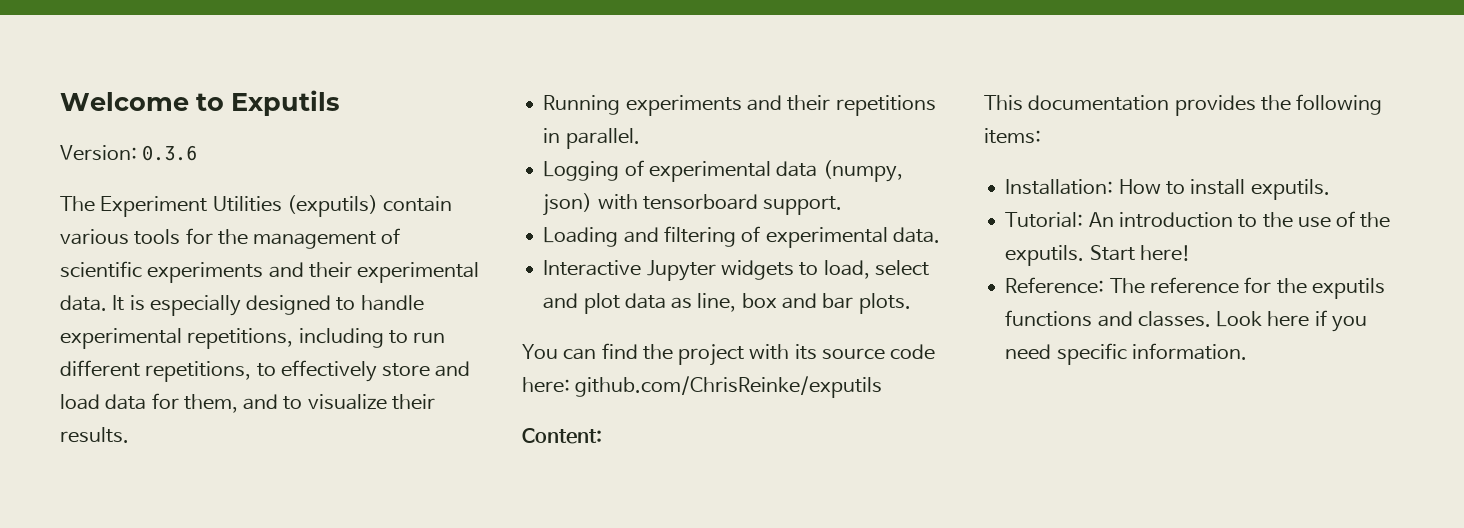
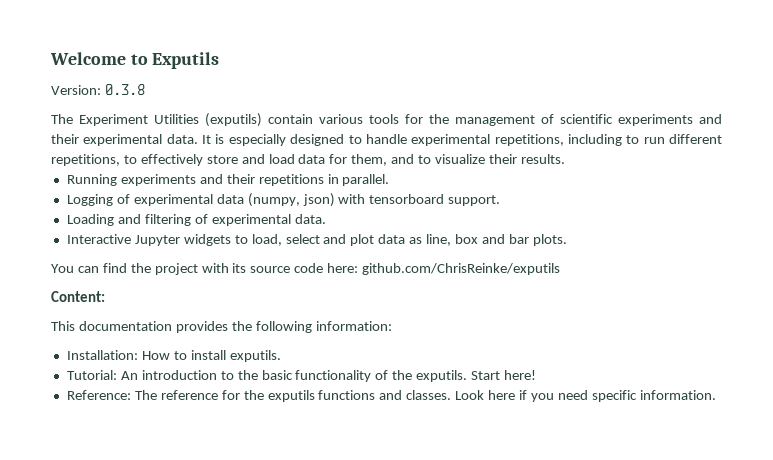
[142,145,198,161] 0.3.6 -> [104,84,145,95] 0.3.8
[984,128,1041,144] items: -> [315,321,392,331] information:
[1297,217,1331,228] use -> [261,370,372,382] basic functionality

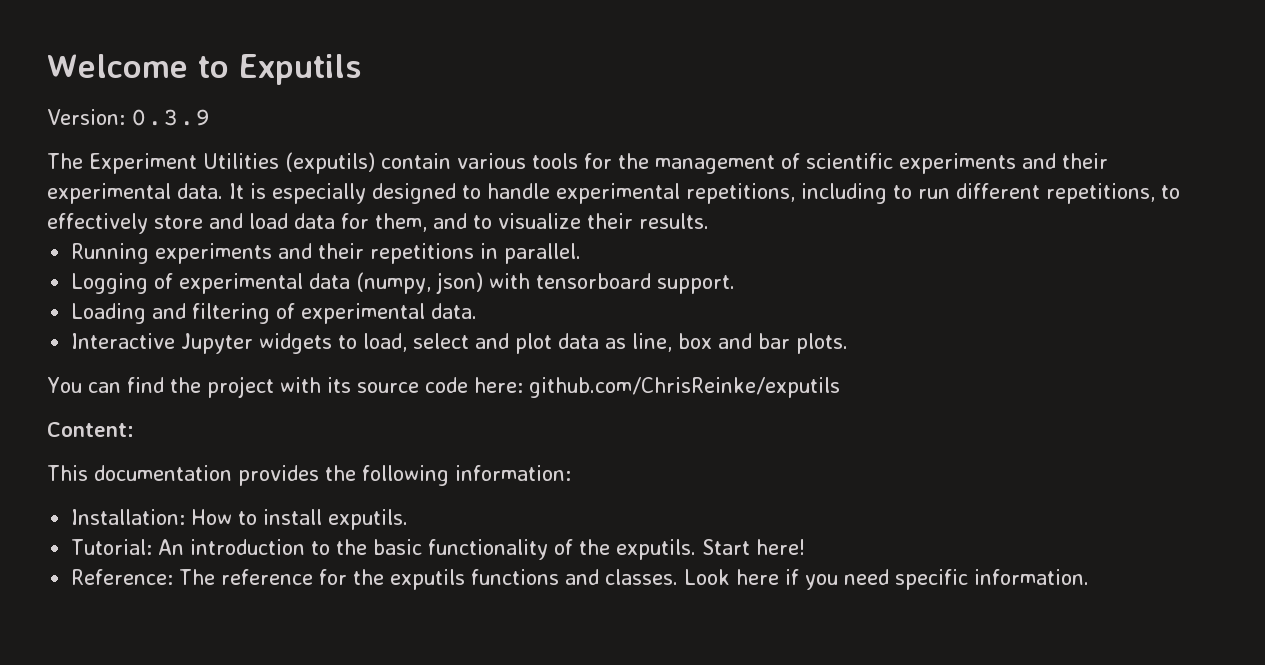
[104,84,145,95] 0.3.8 -> [130,109,211,126] 0.3.9

